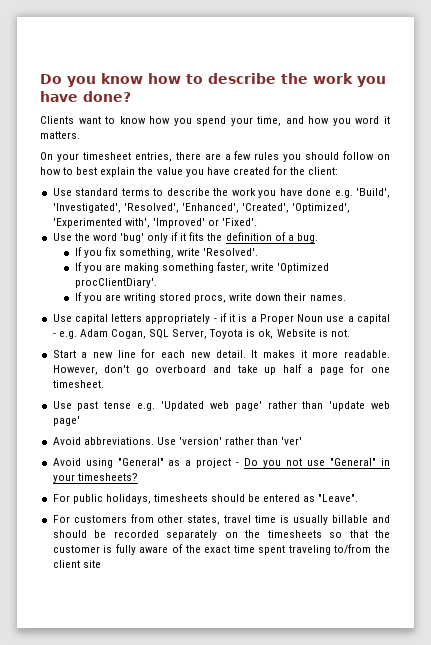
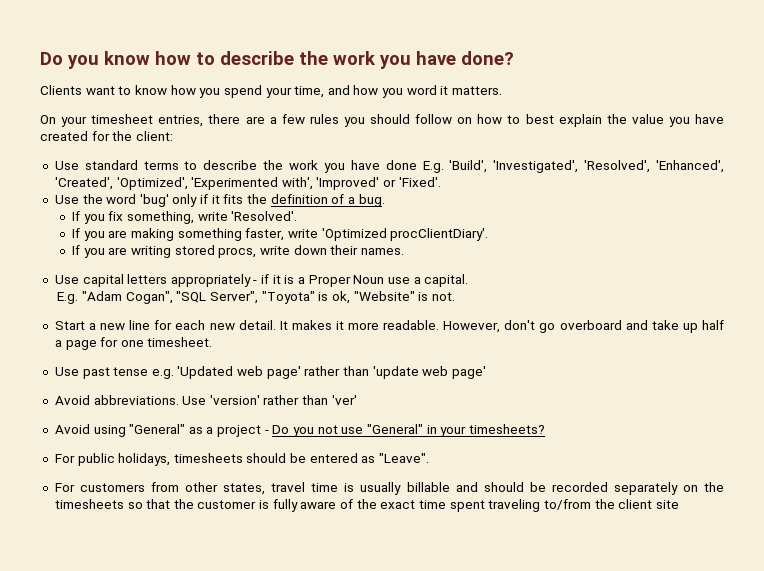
[334,190,353,198] e.g. -> [422,161,444,173] E.g.
[357,314,390,324] [52,329,244,339] capital - e.g. Adam Cogan, SQL Server, Toyota -> [424,274,469,287] [57,291,315,304] capital. // E.g. "Adam Cogan", "SQL Server", "Toyota"
[276,329,316,337] Website -> [353,291,415,301] "Website"

